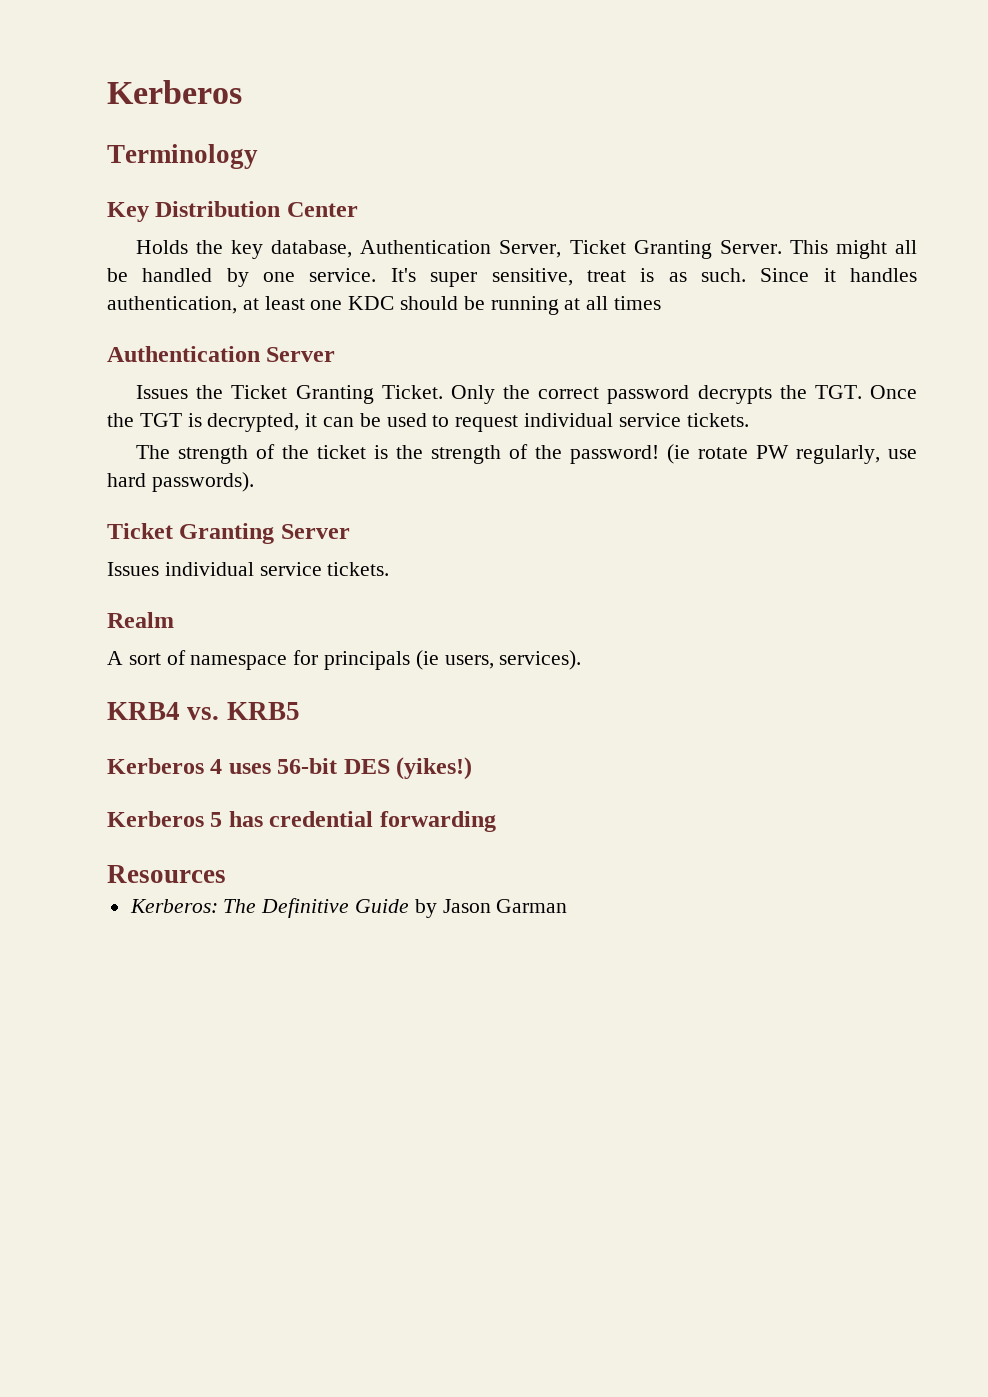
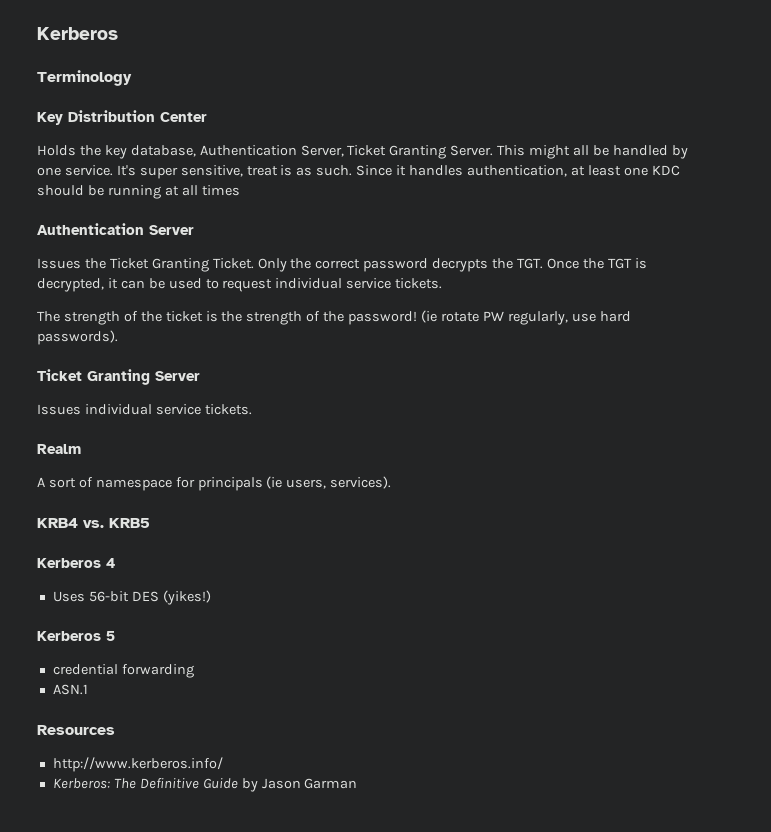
[228,763,271,774] uses -> [52,591,85,602] // Uses
[228,811,263,827] has -> (115, 636) //
(496, 821) none -> [52,684,88,695] // ASN.1
(226, 874) none -> [52,757,223,772] // http://www.kerberos.info/

